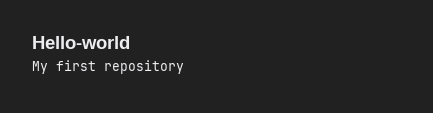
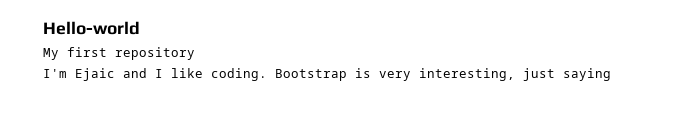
(184, 67) none -> [43,68,611,81] // I'm Ejaic and I like coding. Bootstrap is very interesting, just saying

